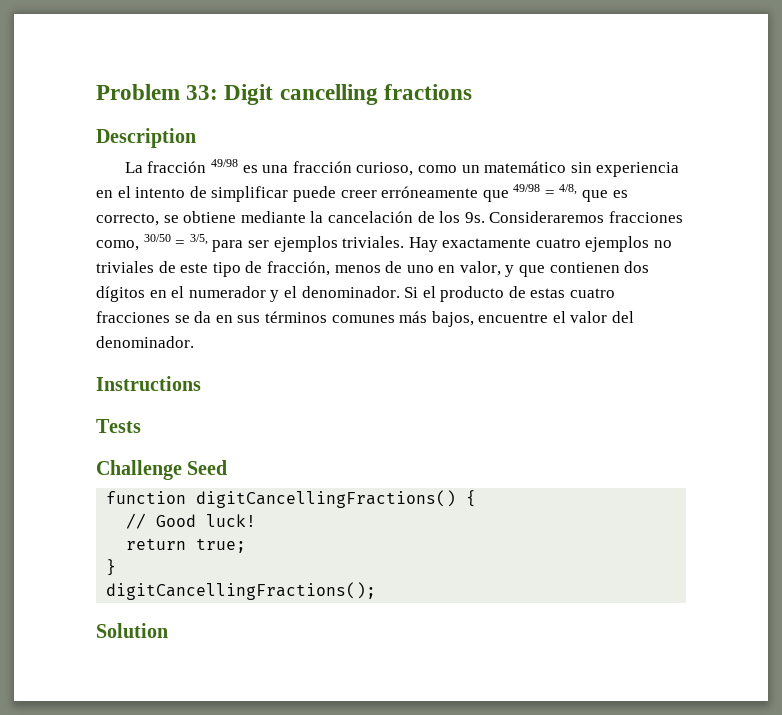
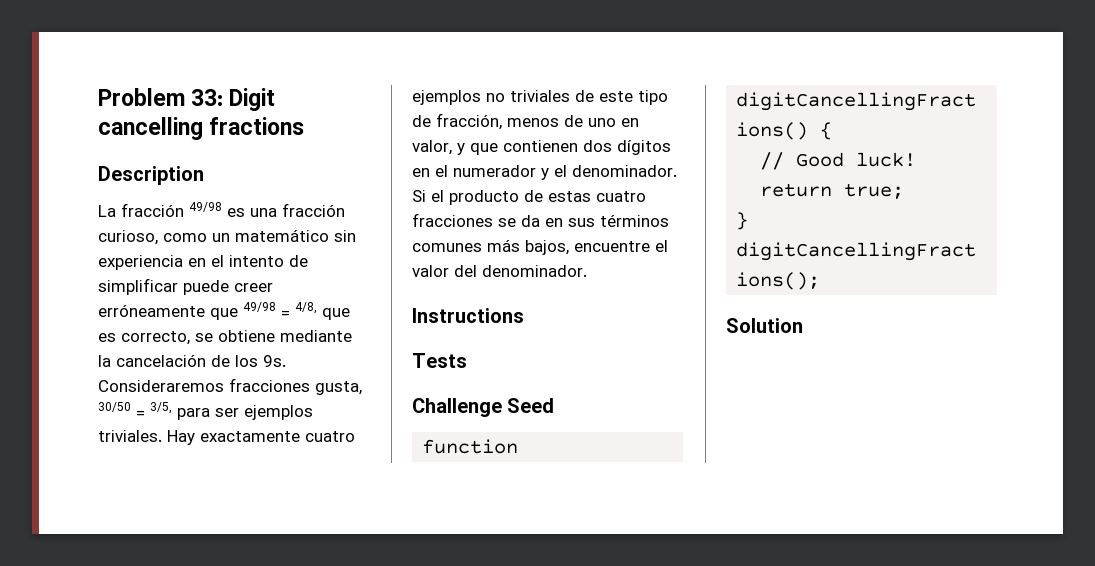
[96,240,139,251] como, -> [315,381,362,395] gusta,

